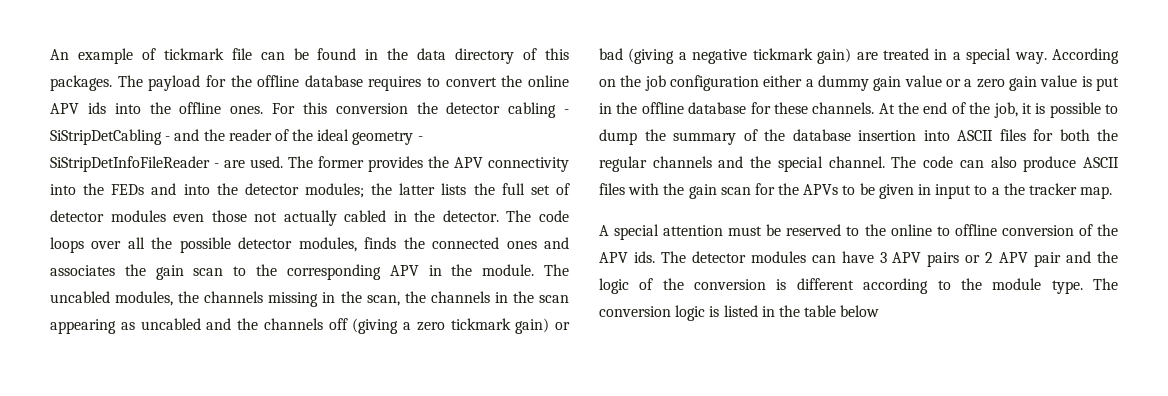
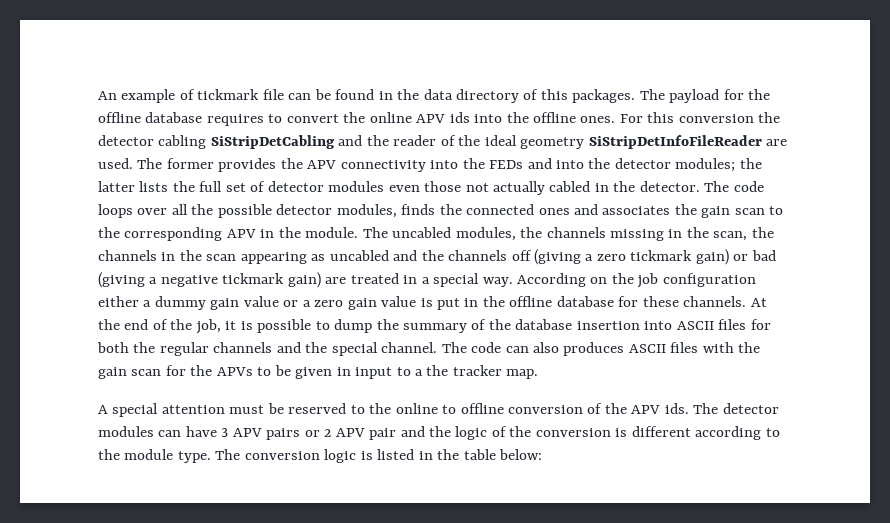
[564,109,569,114] [50,129,171,145] - SiStripDetCabling - -> [210,135,335,149] SiStripDetCabling
[417,136,423,141] [50,156,219,172] - SiStripDetInfoFileReader - -> [588,135,762,149] SiStripDetInfoFileReader
[1023,156,1077,172] produce -> [563,342,625,356] produces
[840,305,880,317] below -> [499,449,543,460] below:

